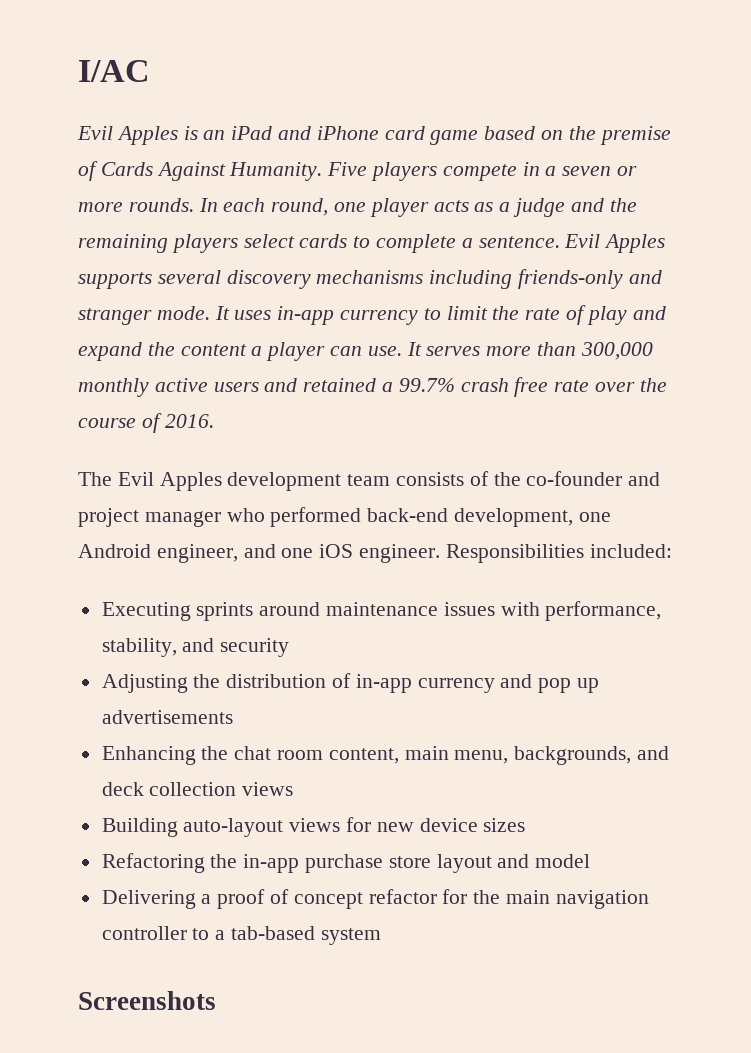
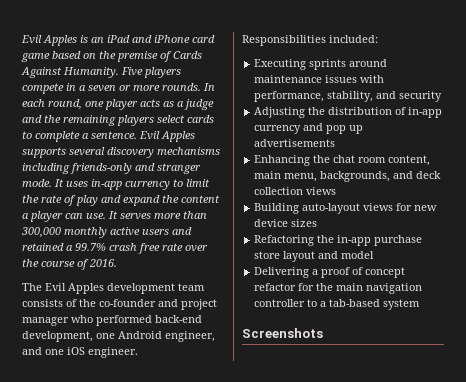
[78,60,150,82] I/AC // -> (21, 39) none

